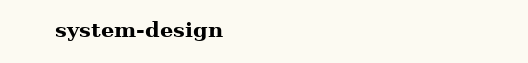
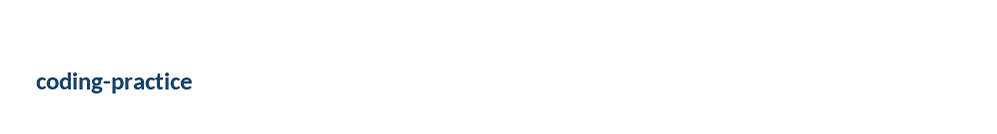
[55,21,223,41] system-design -> [35,72,193,94] coding-practice

